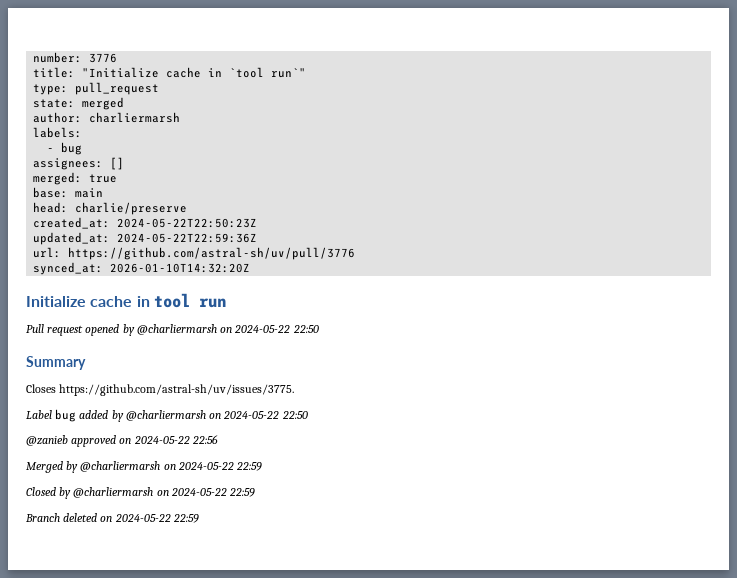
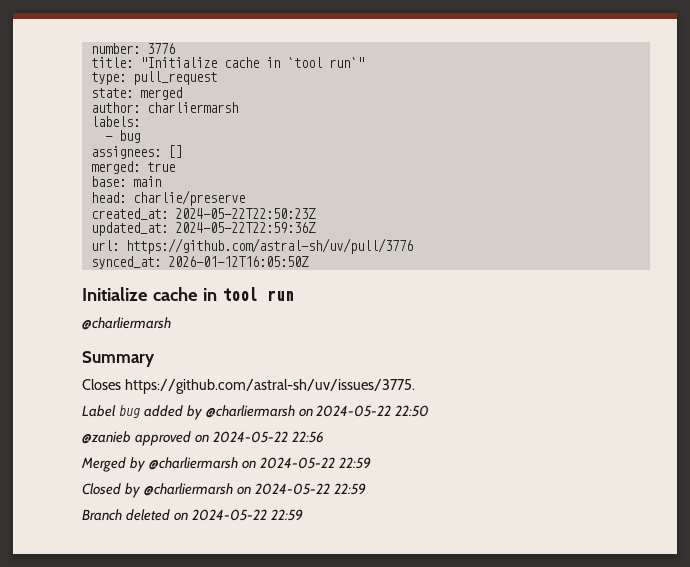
[110,263,251,273] 2026-01-10T14:32:20Z -> [167,256,309,267] 2026-01-12T16:05:50Z
[26,324,319,336] Pull request opened by @charliermarsh on 2024-05-22 22:50 -> [82,317,171,330] @charliermarsh

